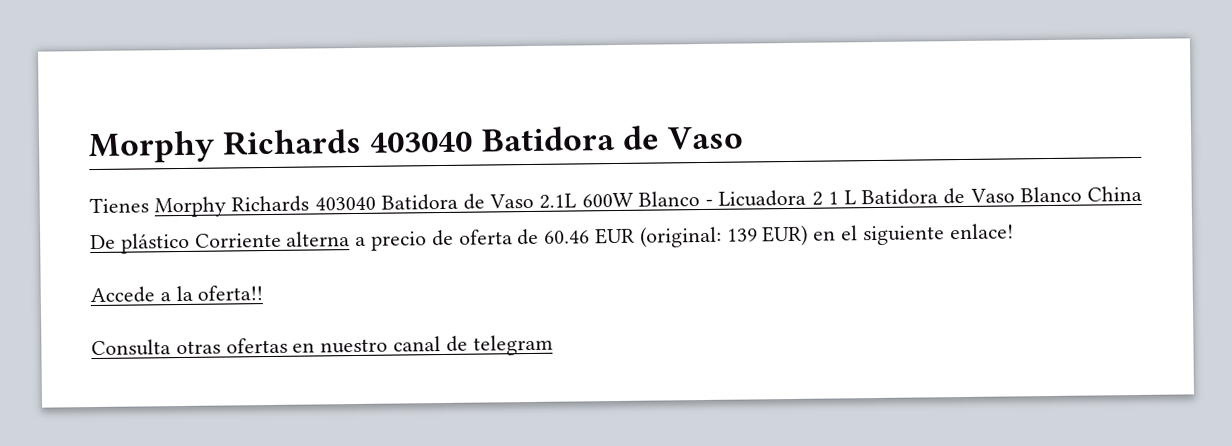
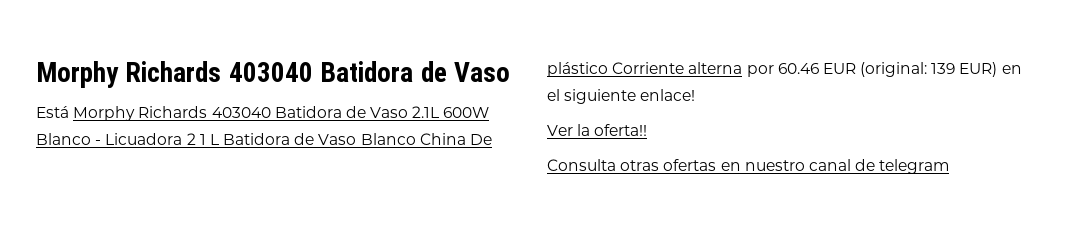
[89,197,149,214] Tienes -> [36,106,69,118] Está
[355,228,540,251] a precio de oferta de -> [746,65,774,77] por
[90,286,171,304] Accede a -> [547,125,573,136] Ver

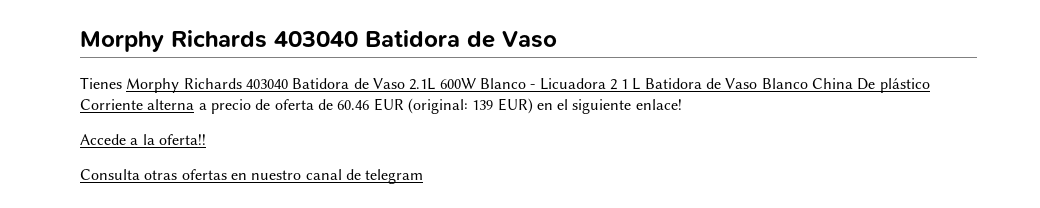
[36,106,69,118] Está -> [80,77,122,89] Tienes
[746,65,774,77] por -> [198,99,333,114] a precio de oferta de
[547,125,573,136] Ver -> [80,134,139,145] Accede a

